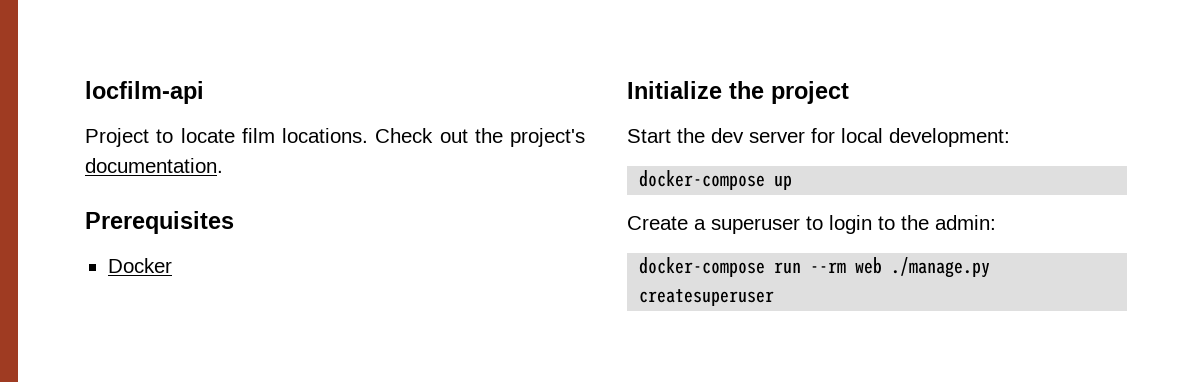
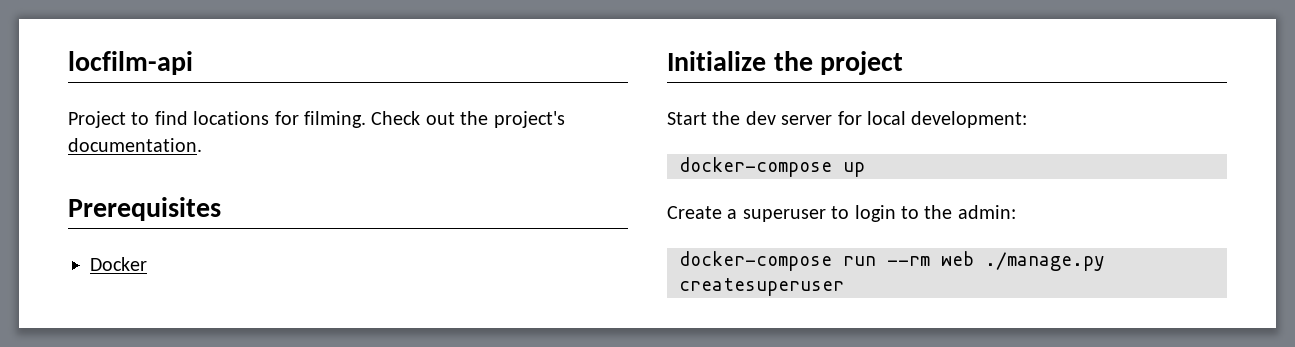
[180,128,368,143] locate film locations. -> [154,111,366,128] find locations for filming.

